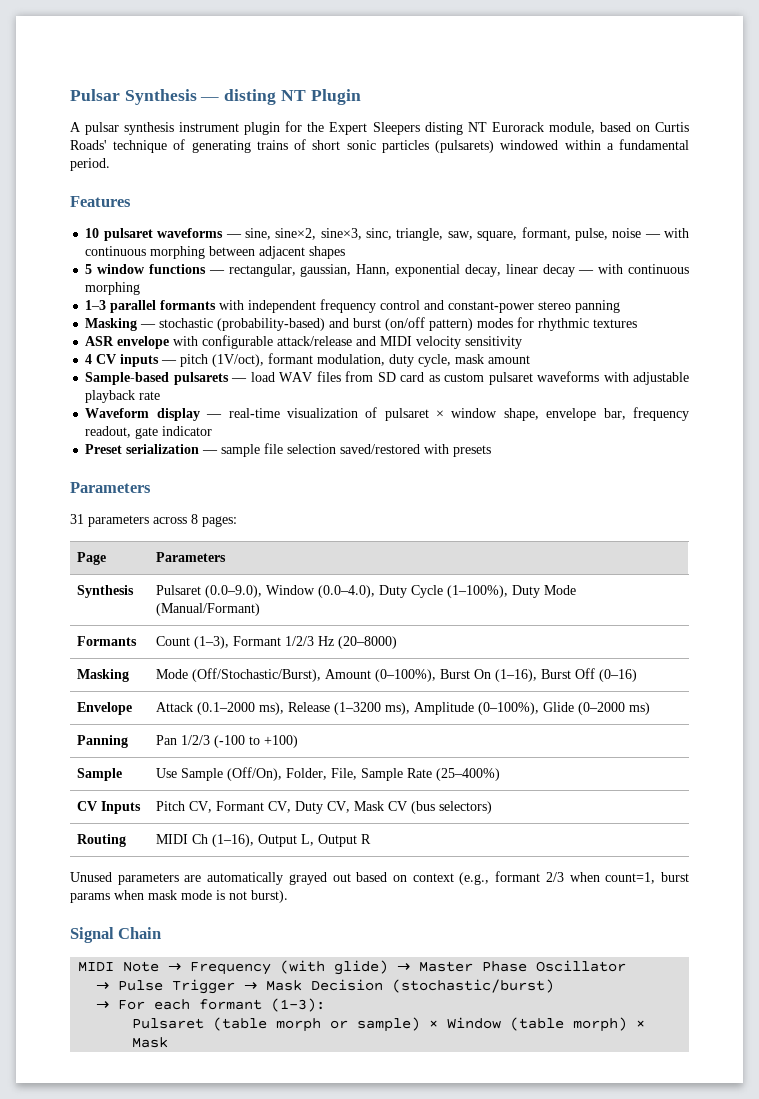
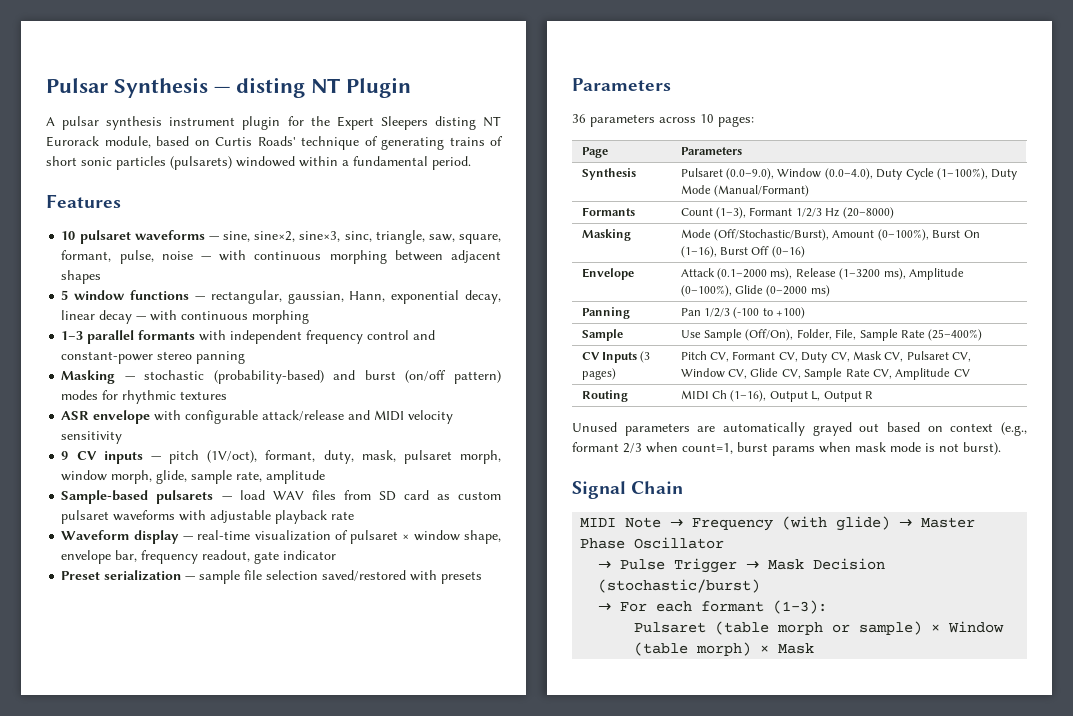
[85,354,93,364] 4 -> [61,451,69,460] 9
[268,353,531,367] formant modulation, duty cycle, mask amount -> [265,450,502,464] [61,470,326,484] formant, duty, mask, pulsaret morph, window morph, glide, sample rate, amplitude
[70,514,84,524] 31 -> [572,114,586,123] 36
[191,514,198,524] 8 -> [700,114,714,123] 10
(142, 807) none -> [640,351,651,363] [581,368,616,380] (3 pages)
[388,801,493,814] CV (bus selectors) -> [884,351,972,362] [680,368,970,380] CV, Pulsaret CV, Window CV, Glide CV, Sample Rate CV, Amplitude CV

